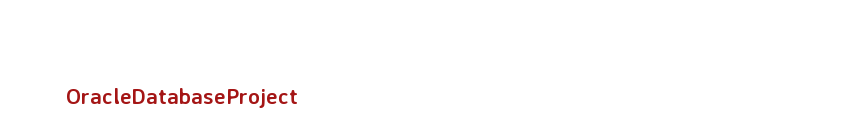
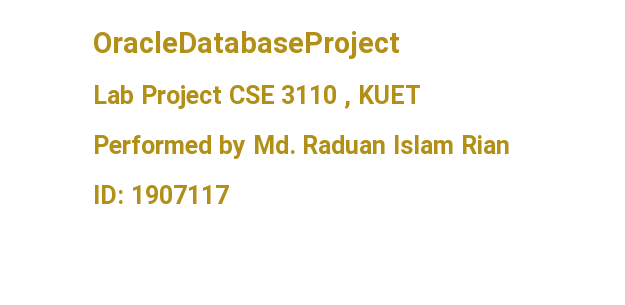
(298, 98) none -> [93,85,421,109] [93,135,510,159] [93,185,229,204] // Lab Project CSE 3110 , KUET // Performed by Md. Raduan Islam Rian // ID: 1907117

